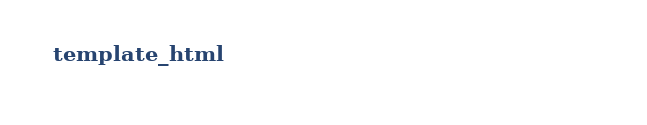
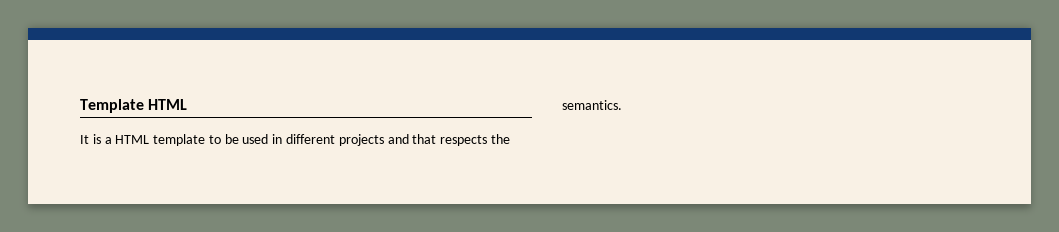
[53,45,224,66] template_html -> [80,99,188,113] [80,134,510,146] [562,100,622,110] Template HTML // It is a HTML template to be used in different projects and that respects the semantics.

